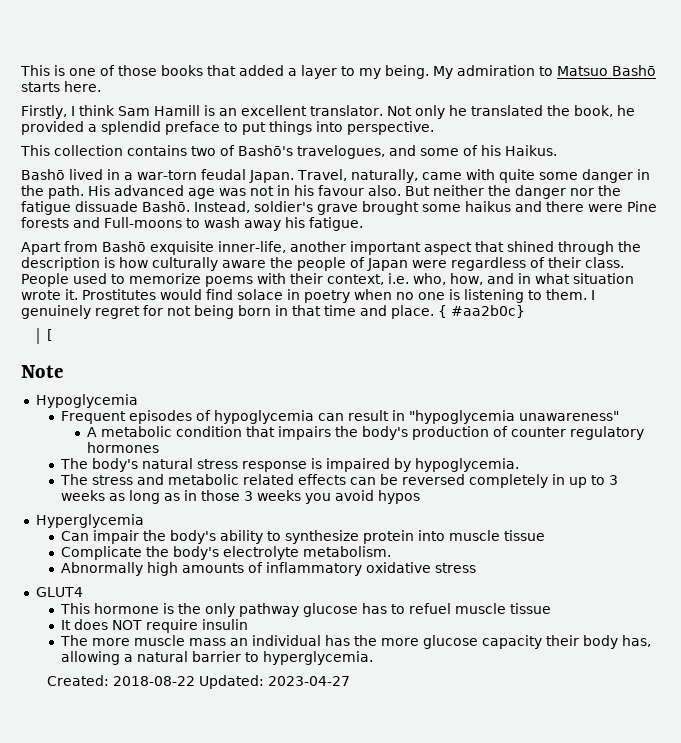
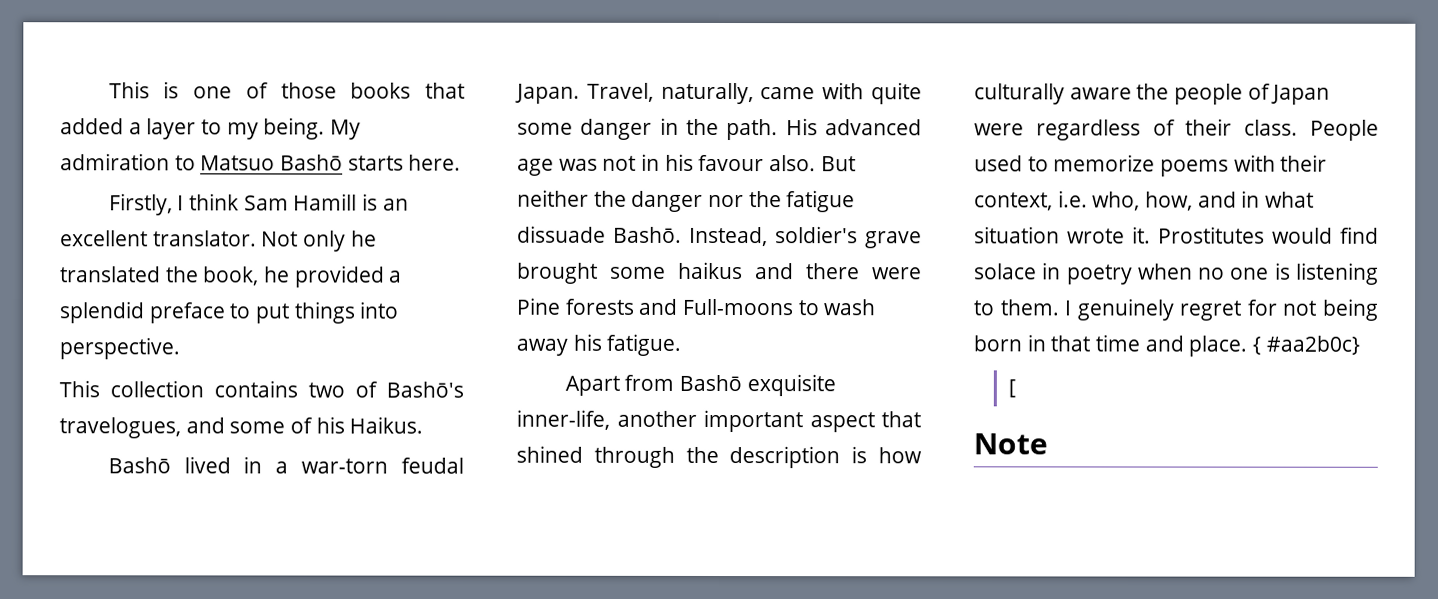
[35,394,138,408] [61,410,620,424] [86,426,644,440] [86,442,159,453] [60,458,520,472] [60,474,619,488] [61,490,421,504] [35,514,144,528] [61,530,546,544] [61,546,392,560] [61,562,477,576] [35,587,83,597] [60,603,552,617] [61,619,249,633] [60,635,652,649] [61,651,374,665] [46,675,350,689] // Hypoglycemia // Frequent episodes of hypoglycemia can result in "hypoglycemia unawareness" // A metabolic condition that impairs the body's production of counter regulatory hormones // The body's natural stress response is impaired by hypoglycemia. // The stress and metabolic related effects can be reversed completely in up to 3 weeks as long as in those 3 weeks you avoid hypos // Hyperglycemia // Can impair the body's ability to synthesize protein into muscle tissue // Complicate the body's electrolyte metabolism. // Abnormally high amounts of inflammatory oxidative stress // GLUT4 // This hormone is the only pathway glucose has to refuel muscle tissue // It does NOT require insulin // The more muscle mass an individual has the more glucose capacity their body has, allowing a natural barrier to hyperglycemia. // Created: 2018-08-22 Updated: 2023-04-27 -> (1048, 444) none

